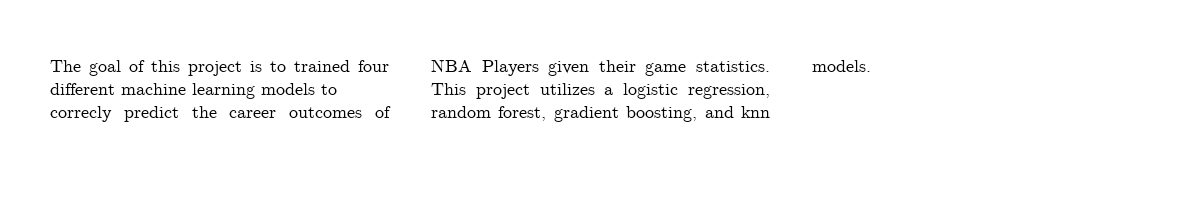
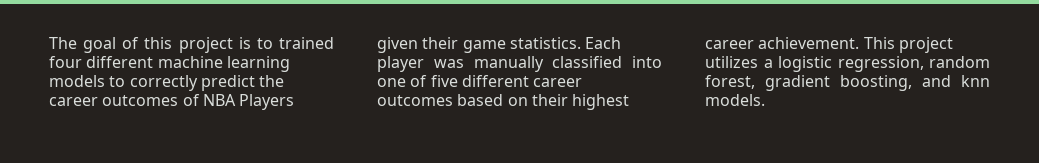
[50,106,112,122] correcly -> [129,75,198,91] correctly
(770, 66) none -> [585,37,622,49] [377,56,662,72] [377,75,583,87] [377,94,630,110] [705,37,860,49] Each player was manually classified into one of five different career outcomes based on their highest career achievement.

